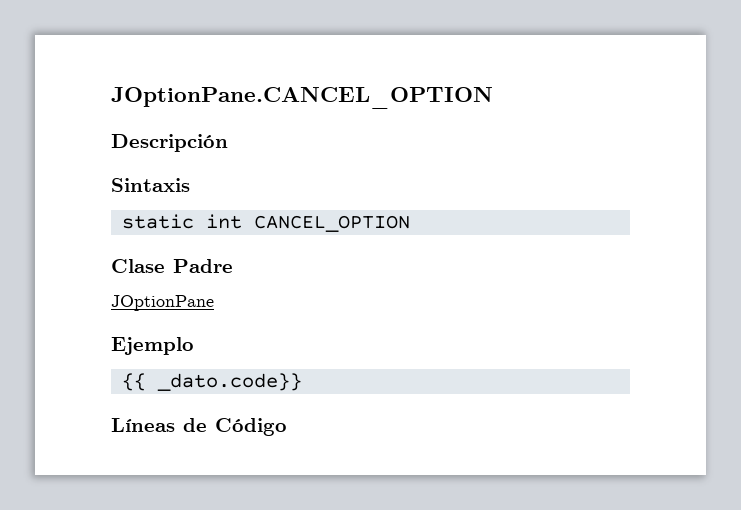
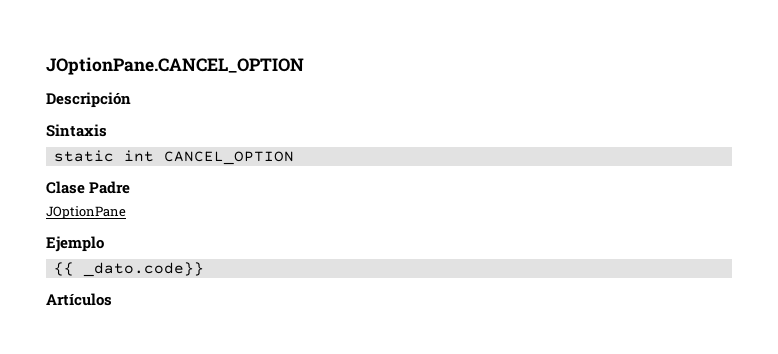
[111,418,287,436] Líneas de Código -> [46,293,112,306] Artículos

